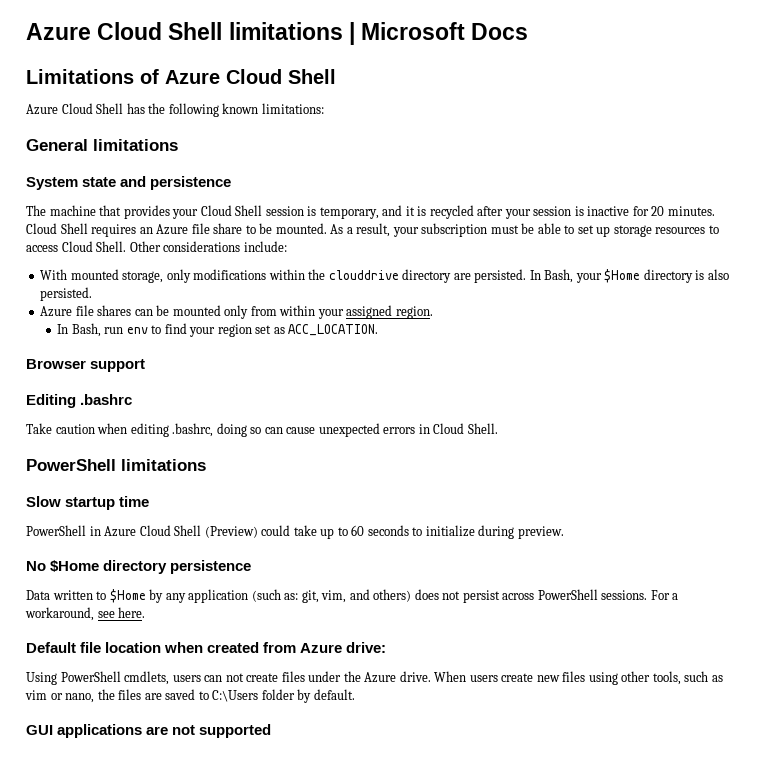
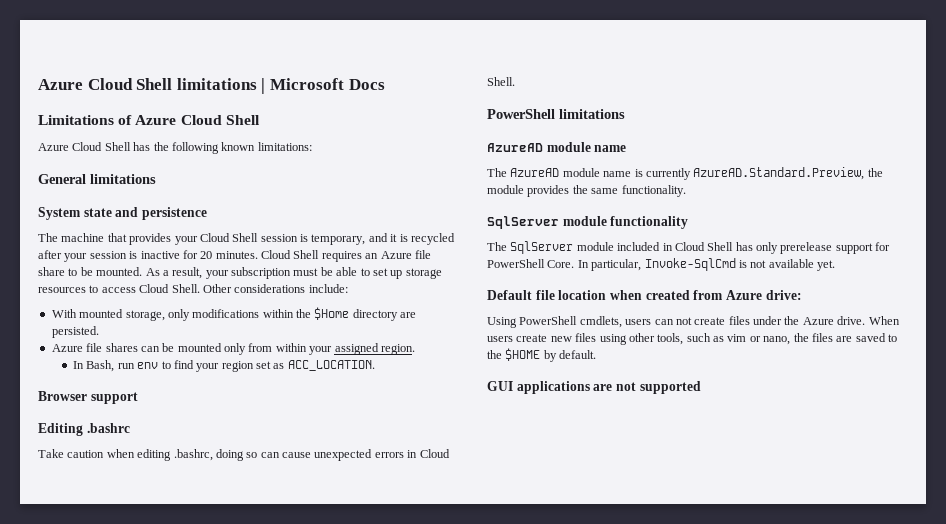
[328,270,399,280] clouddrive -> [314,307,350,320] $Home
[529,269,729,283] [40,287,93,301] In Bash, your $Home directory is also persisted. -> (99, 332) none
[26,496,150,510] [26,525,564,539] [26,560,252,574] [26,589,679,603] [25,607,146,621] Slow startup time // PowerShell in Azure Cloud Shell (Preview) could take up to 60 seconds to initialize during preview. // No $Home directory persistence // Data written to $Home by any application (such as: git, vim, and others) does not persist across PowerShell sessions. For a workaround, see here. -> [487,142,627,152] [487,167,883,180] [487,185,686,197] [487,216,689,229] [487,241,891,254] [487,258,835,271] AzureAD module name // The AzureAD module name is currently AzureAD.Standard.Preview, the module provides the same functionality. // SqlServer module functionality // The SqlServer module included in Cloud Shell has only prerelease support for PowerShell Core. In particular, Invoke-SqlCmd is not available yet.
[212,689,295,702] C:\Users folder -> [487,348,541,361] the $HOME

